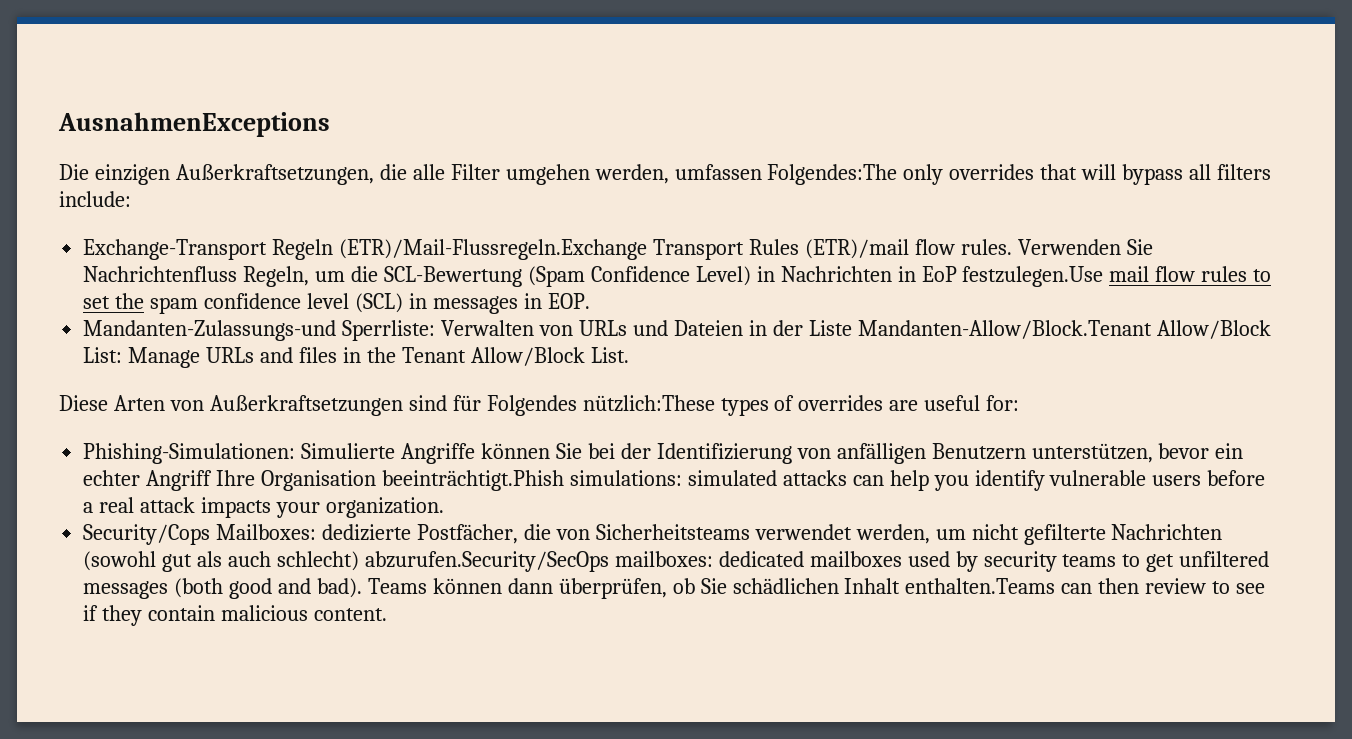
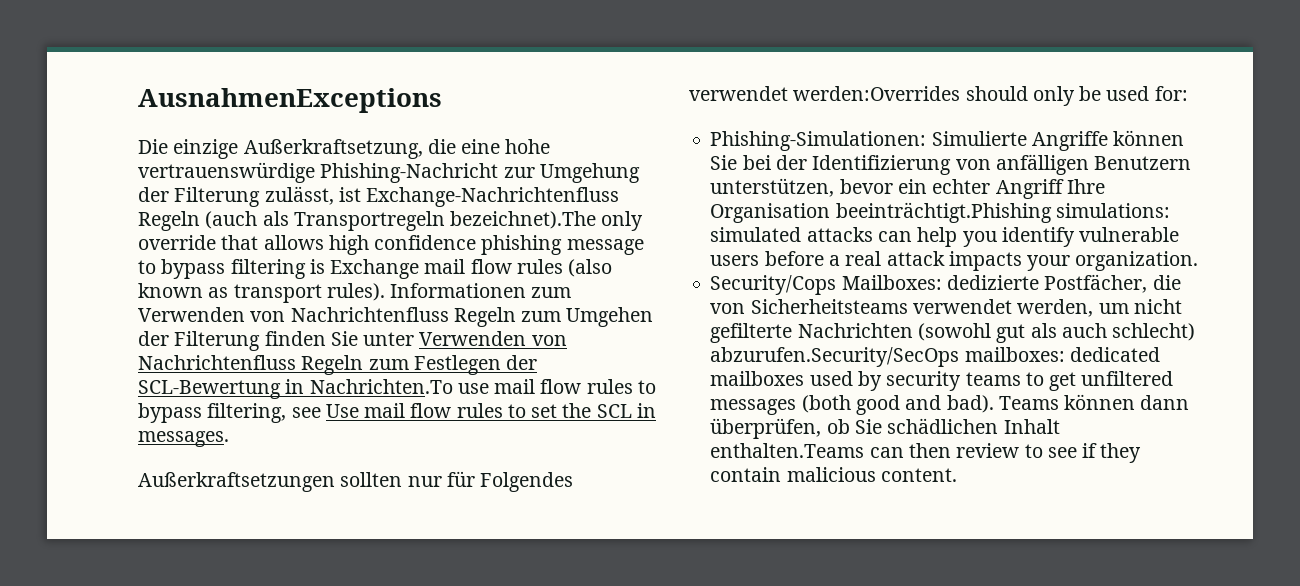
[94,164,1272,185] [59,191,131,207] [83,239,1153,260] [83,266,1104,287] einzigen Außerkraftsetzungen, die alle Filter umgehen werden, umfassen Folgendes:The only overrides that will bypass all filters include: // Exchange-Transport Regeln (ETR)/Mail-Flussregeln.Exchange Transport Rules (ETR)/mail flow rules. Verwenden Sie Nachrichtenfluss Regeln, um die SCL-Bewertung (Spam Confidence Level) in Nachrichten in EoP festzulegen.Use -> [173,139,551,159] [138,162,640,183] [138,186,620,207] [138,211,644,231] [138,235,644,255] [138,259,613,279] [138,283,572,303] [138,307,654,327] [138,331,567,351] [138,355,538,375] [138,379,656,399] [138,403,359,423] einzige Außerkraftsetzung, die eine hohe vertrauenswürdige Phishing-Nachricht zur Umgehung der Filterung zulässt, ist Exchange-Nachrichtenfluss Regeln (auch als Transportregeln bezeichnet).The only override that allows high confidence phishing message to bypass filtering is Exchange mail flow rules (also known as transport rules). Informationen zum Verwenden von Nachrichtenfluss Regeln zum Umgehen der Filterung finden Sie unter Verwenden von Nachrichtenfluss Regeln zum Festlegen der SCL-Bewertung in Nachrichten.To use mail flow rules to bypass filtering, see Use
[150,293,590,314] [83,320,1271,341] [83,347,629,368] [59,395,981,416] spam confidence level (SCL) in messages in EOP. // Mandanten-Zulassungs-und Sperrliste: Verwalten von URLs und Dateien in der Liste Mandanten-Allow/Block.Tenant Allow/Block List: Manage URLs and files in the Tenant Allow/Block List. // Diese Arten von Außerkraftsetzungen sind für Folgendes nützlich:These types of overrides are useful -> [596,403,656,418] [138,431,229,447] [138,471,574,492] [689,86,1150,106] SCL in messages. // Außerkraftsetzungen sollten nur für Folgendes verwendet werden:Overrides should only be used
[381,470,564,491] beeinträchtigt.Phish -> [835,202,1052,223] beeinträchtigt.Phishing

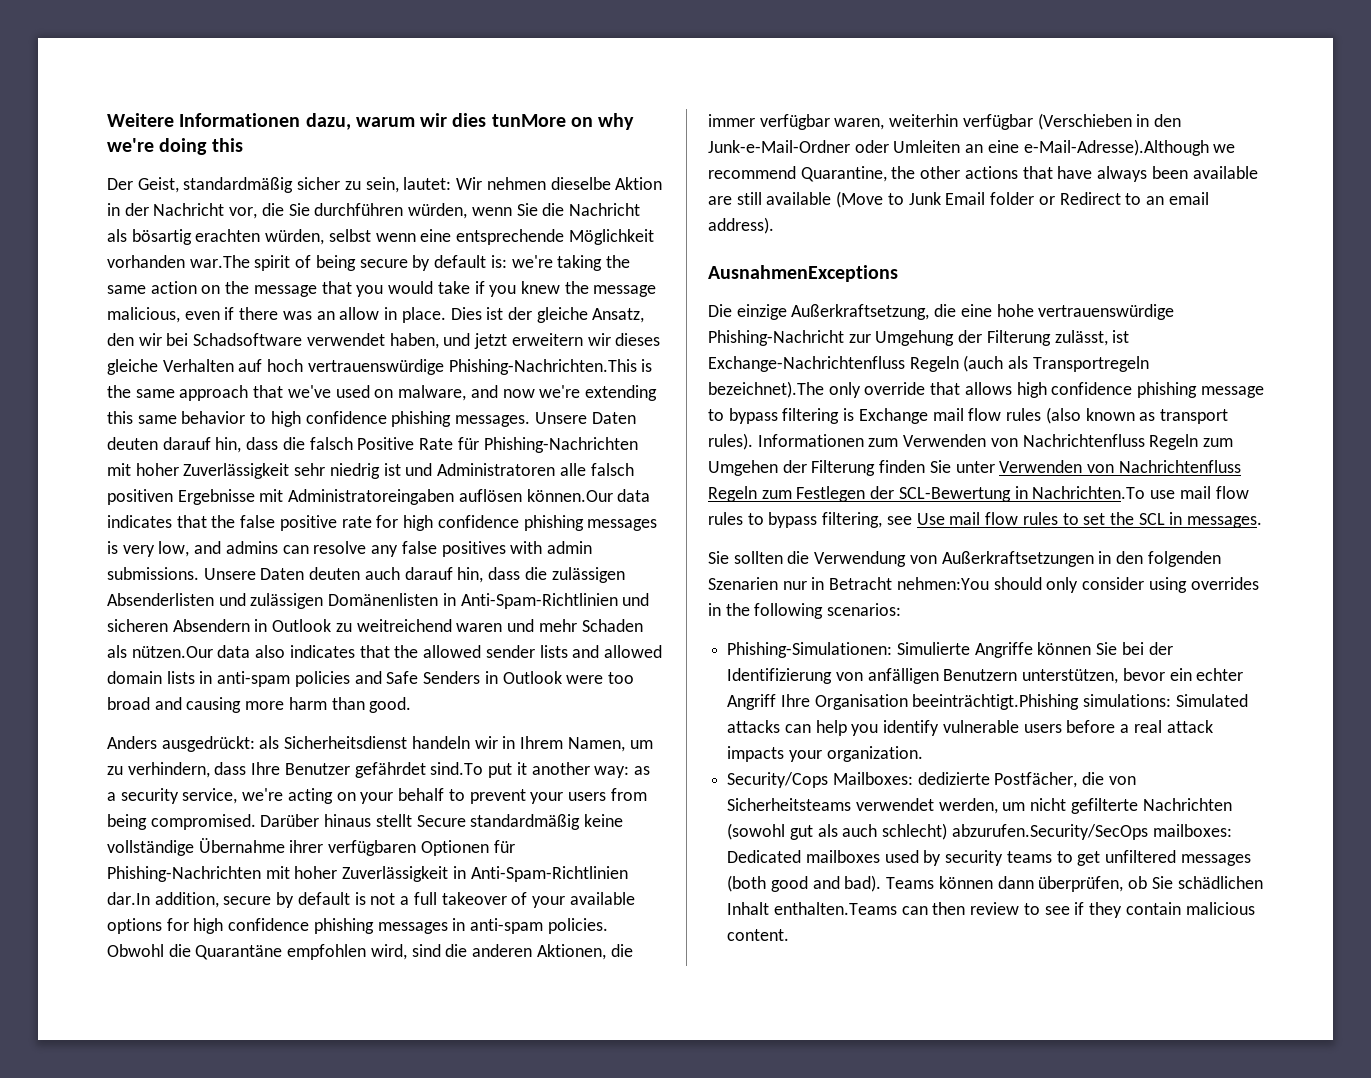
(138, 100) none -> [107,113,635,130] [107,138,243,155] [107,177,663,193] [107,203,640,219] [107,229,654,245] [107,255,630,271] [107,281,657,297] [107,307,645,323] [107,333,661,349] [107,359,653,375] [107,385,657,401] [107,411,636,427] [107,437,638,453] [107,463,634,479] [107,489,651,505] [107,515,658,531] [107,541,592,557] [107,567,625,583] [107,593,650,609] [107,619,643,632] [107,645,662,658] [107,671,634,687] [107,697,412,713] [107,736,653,752] [107,762,650,778] [107,788,647,804] [107,814,624,830] [107,838,515,856] [107,866,628,882] [107,892,635,908] [107,918,608,934] [107,944,633,960] [708,113,1182,130] [708,139,1236,156] [708,166,1258,182] [708,191,1209,208] [708,217,774,234] Weitere Informationen dazu, warum wir dies tunMore on why we're doing this // Der Geist, standardmäßig sicher zu sein, lautet: Wir nehmen dieselbe Aktion in der Nachricht vor, die Sie durchführen würden, wenn Sie die Nachricht als bösartig erachten würden, selbst wenn eine entsprechende Möglichkeit vorhanden war.The spirit of being secure by default is: we're taking the same action on the message that you would take if you knew the message malicious, even if there was an allow in place. Dies ist der gleiche Ansatz, den wir bei Schadsoftware verwendet haben, und jetzt erweitern wir dieses gleiche Verhalten auf hoch vertrauenswürdige Phishing-Nachrichten.This is the same approach that we've used on malware, and now we're extending this same behavior to high confidence phishing messages. Unsere Daten deuten darauf hin, dass die falsch Positive Rate für Phishing-Nachrichten mit hoher Zuverlässigkeit sehr niedrig ist und Administratoren alle falsch positiven Ergebnisse mit Administratoreingaben auflösen können.Our data indicates that the false positive rate for high confidence phishing messages is very low, and admins can resolve any false positives with admin submissions. Unsere Daten deuten auch darauf hin, dass die zulässigen Absenderlisten und zulässigen Domänenlisten in Anti-Spam-Richtlinien und sicheren Absendern in Outlook zu weitreichend waren und mehr Schaden als nützen.Our data also indicates that the allowed sender lists and allowed domain lists in anti-spam policies and Safe Senders in Outlook were too broad and causing more harm than good. // Anders ausgedrückt: als Sicherheitsdienst handeln wir in Ihrem Namen, um zu verhindern, dass Ihre Benutzer gefährdet sind.To put it another way: as a security service, we're acting on your behalf to prevent your users from being compromised. Darüber hinaus stellt Secure standardmäßig keine vollständige Übernahme ihrer verfügbaren Optionen für Phishing-Nachrichten mit hoher Zuverlässigkeit in Anti-Spam-Richtlinien dar.In addition, secure by default is not a full takeover of your available options for high confidence phishing messages in anti-spam policies. Obwohl die Quarantäne empfohlen wird, sind die anderen Aktionen, die immer verfügbar waren, weiterhin verfügbar (Verschieben in den Junk-e-Mail-Ordner oder Umleiten an eine e-Mail-Adresse).Although we recommend Quarantine, the other actions that have always been available are still available (Move to Junk Email folder or Redirect to an email address). //
[138,471,574,492] [689,86,1188,106] Außerkraftsetzungen sollten nur für Folgendes verwendet werden:Overrides should only be used for: -> [708,551,1221,567] [708,577,1259,593] [708,603,902,619] Sie sollten die Verwendung von Außerkraftsetzungen in den folgenden Szenarien nur in Betracht nehmen:You should only consider using overrides in the following scenarios:
[710,227,802,242] simulated -> [1175,694,1248,707] Simulated
[1069,347,1160,362] dedicated -> [727,850,802,863] Dedicated

